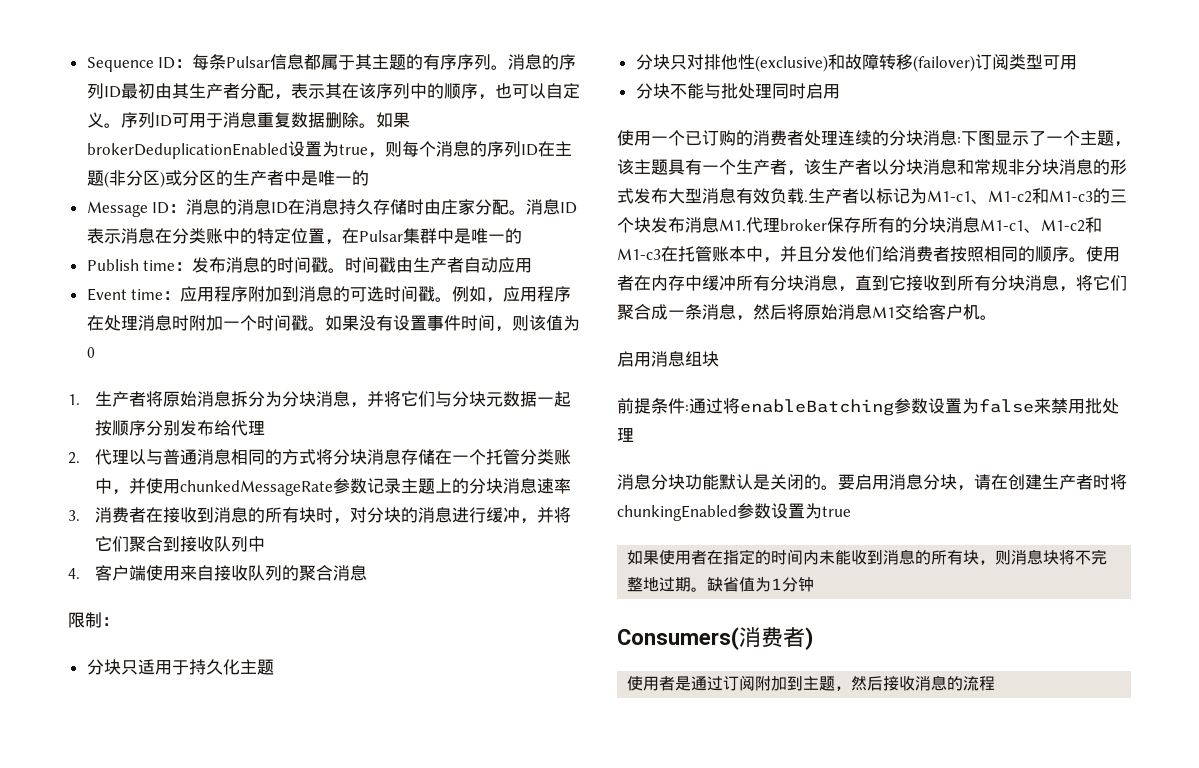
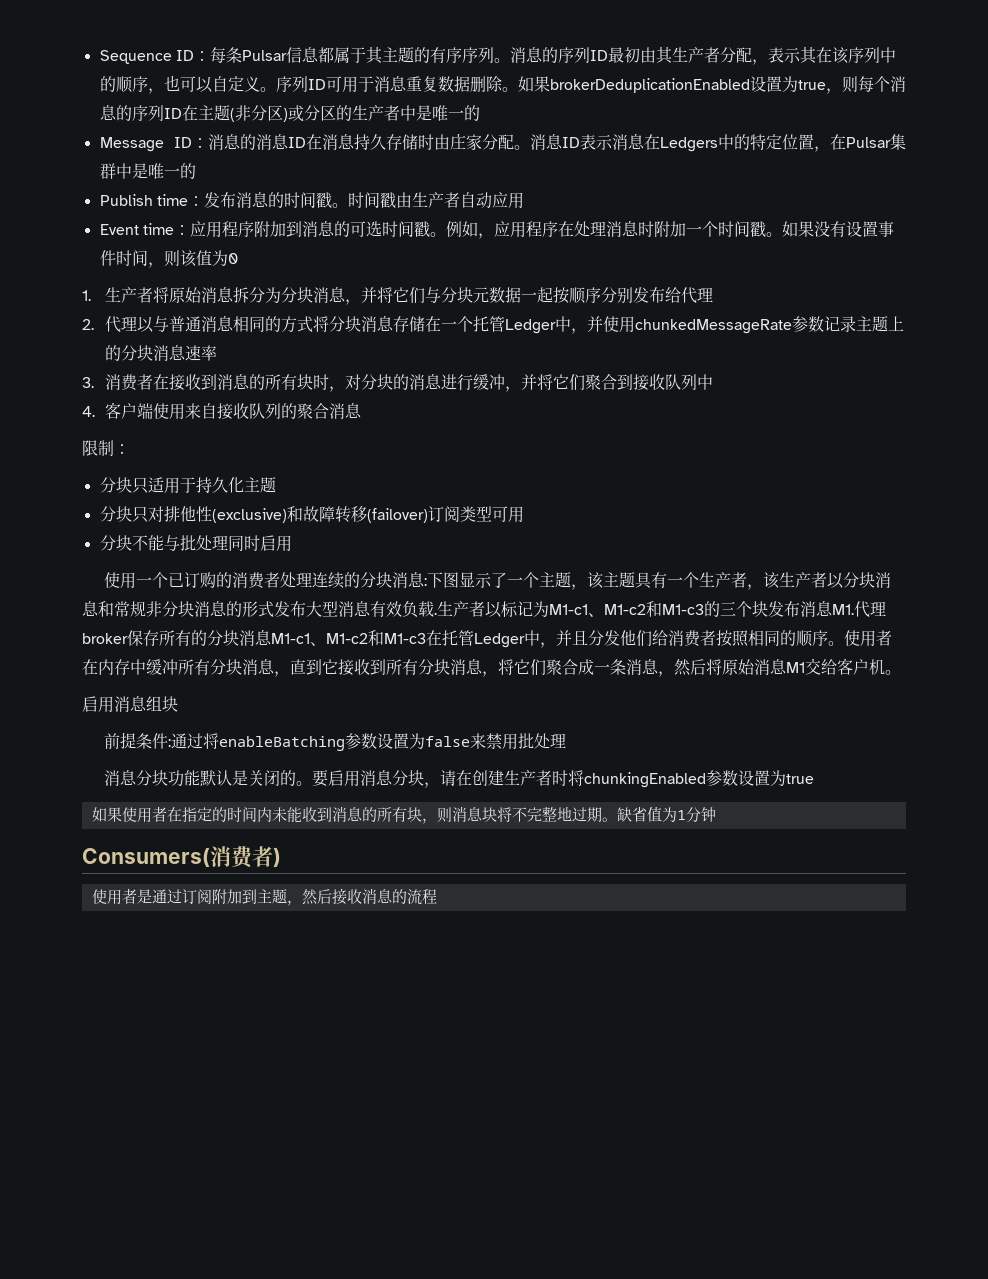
[171,228,223,244] 分类账 -> [659,137,718,152] Ledgers
[520,449,572,465] 分类账 -> [504,319,556,334] Ledger
[712,246,746,262] 账本 -> [474,633,525,648] Ledger

